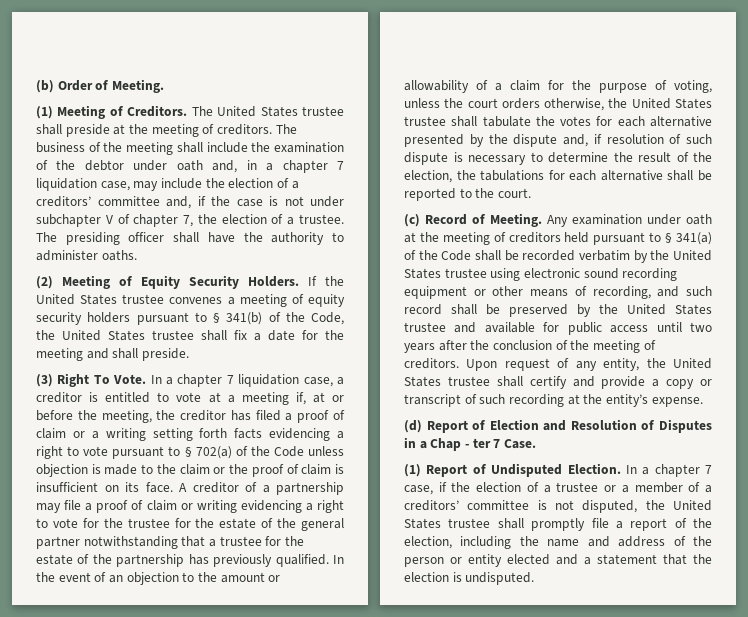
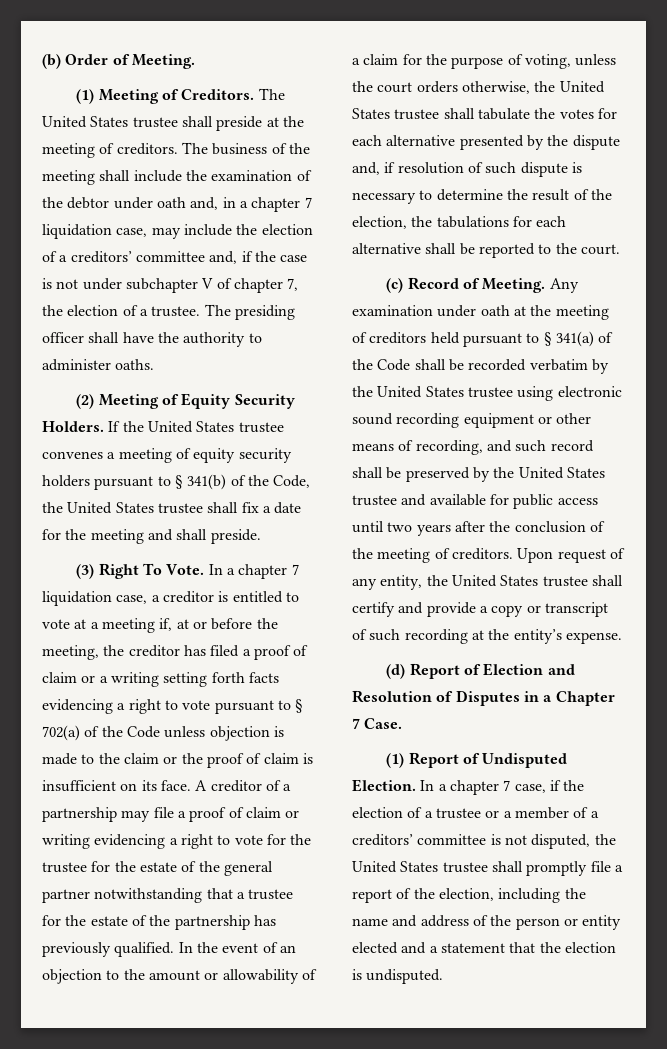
[430,438,491,451] Chap - ter -> [555,691,615,706] Chapter

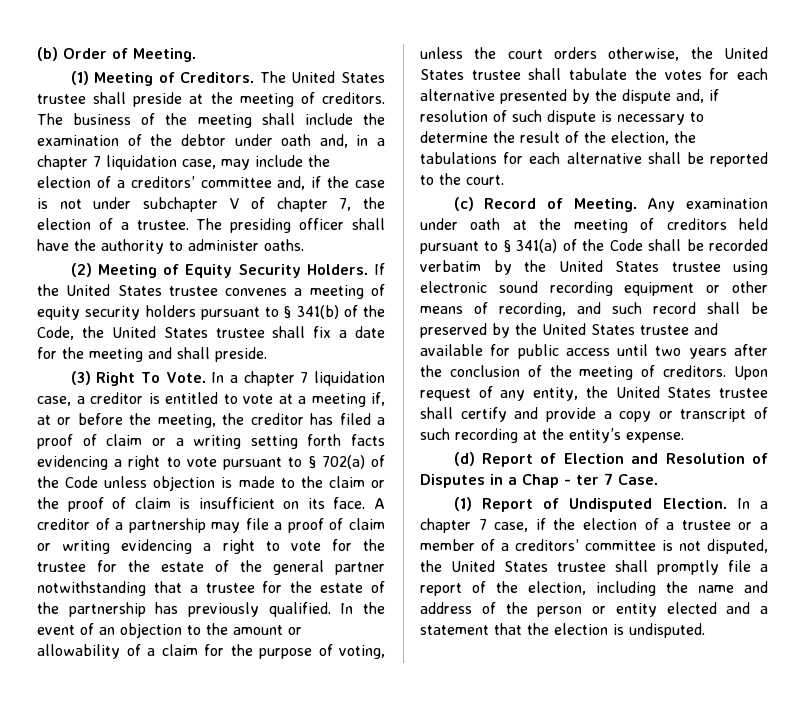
[555,691,615,706] Chapter -> [522,474,599,488] Chap - ter

